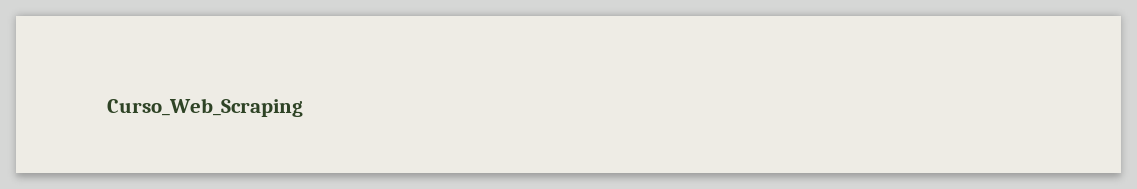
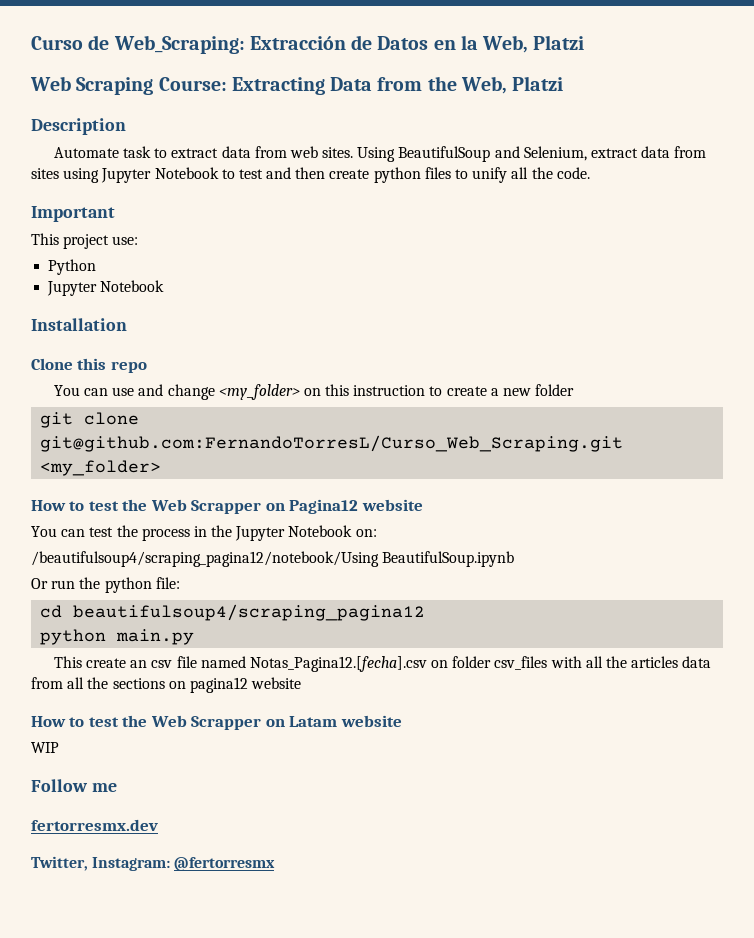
[107,98,303,117] Curso_Web_Scraping -> [31,35,585,54] [30,76,564,95] [31,118,126,135] [53,146,707,162] [31,167,590,183] [31,206,115,222] [31,233,139,249] [48,259,97,275] [47,280,165,296] [31,318,127,331] [31,358,147,373] [53,384,575,400] [40,412,140,428] [40,435,624,452] [40,460,162,476] [31,499,423,514] [31,525,377,541] [31,551,515,567] [31,577,180,593] [40,604,426,621] [40,629,195,645] [53,656,712,672] [31,677,302,693] [31,715,402,730] [31,742,59,753] [31,779,117,792] [31,819,158,831] [31,856,276,871] Curso de Web_Scraping: Extracción de Datos en la Web, Platzi // Web Scraping Course: Extracting Data from the Web, Platzi // Description // Automate task to extract data from web sites. Using BeautifulSoup and Selenium, extract data from sites using Jupyter Notebook to test and then create python files to unify all the code. // Important // This project use: // Python // Jupyter Notebook // Installation // Clone this repo // You can use and change <my_folder> on this instruction to create a new folder // git clone git@github.com:FernandoTorresL/Curso_Web_Scraping.git <my_folder> // How to test the Web Scrapper on Pagina12 website // You can test the process in the Jupyter Notebook on: // /beautifulsoup4/scraping_pagina12/notebook/Using BeautifulSoup.ipynb // Or run the python file: // cd beautifulsoup4/scraping_pagina12 // python main.py // This create an csv file named Notas_Pagina12.[fecha].csv on folder csv_files with all the articles data from all the sections on pagina12 website // How to test the Web Scrapper on Latam website // WIP // Follow me // fertorresmx.dev // Twitter, Instagram: @fertorresmx

